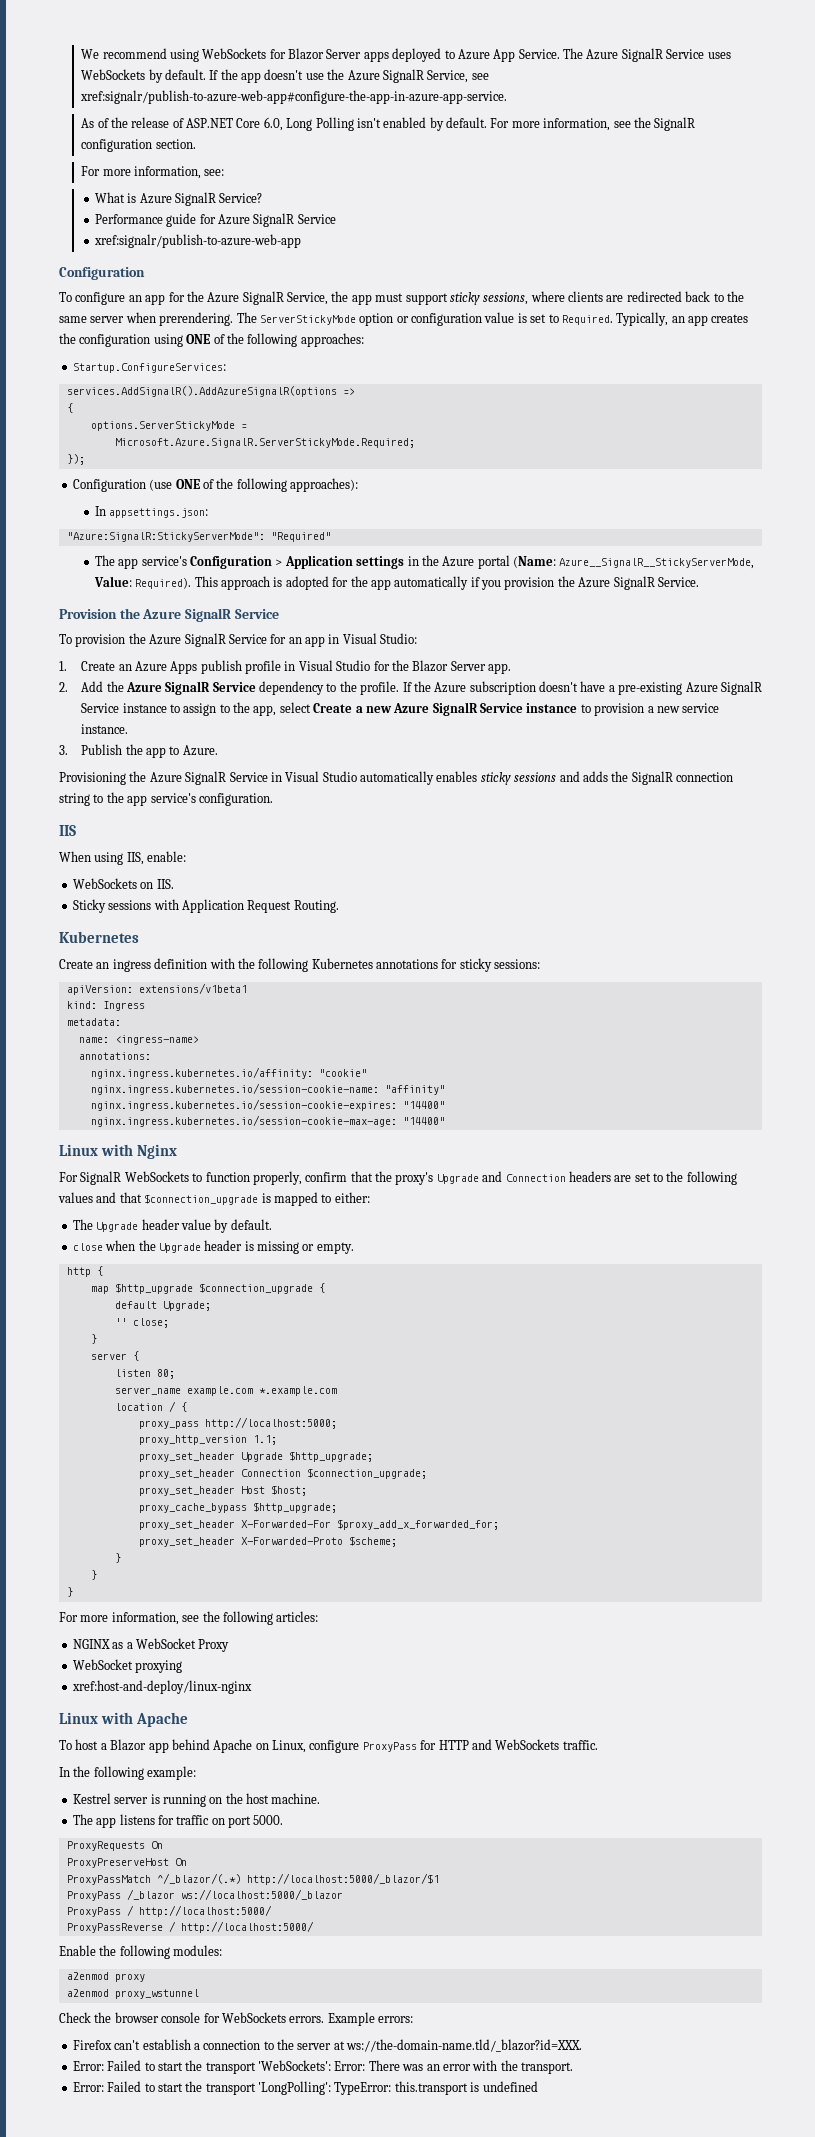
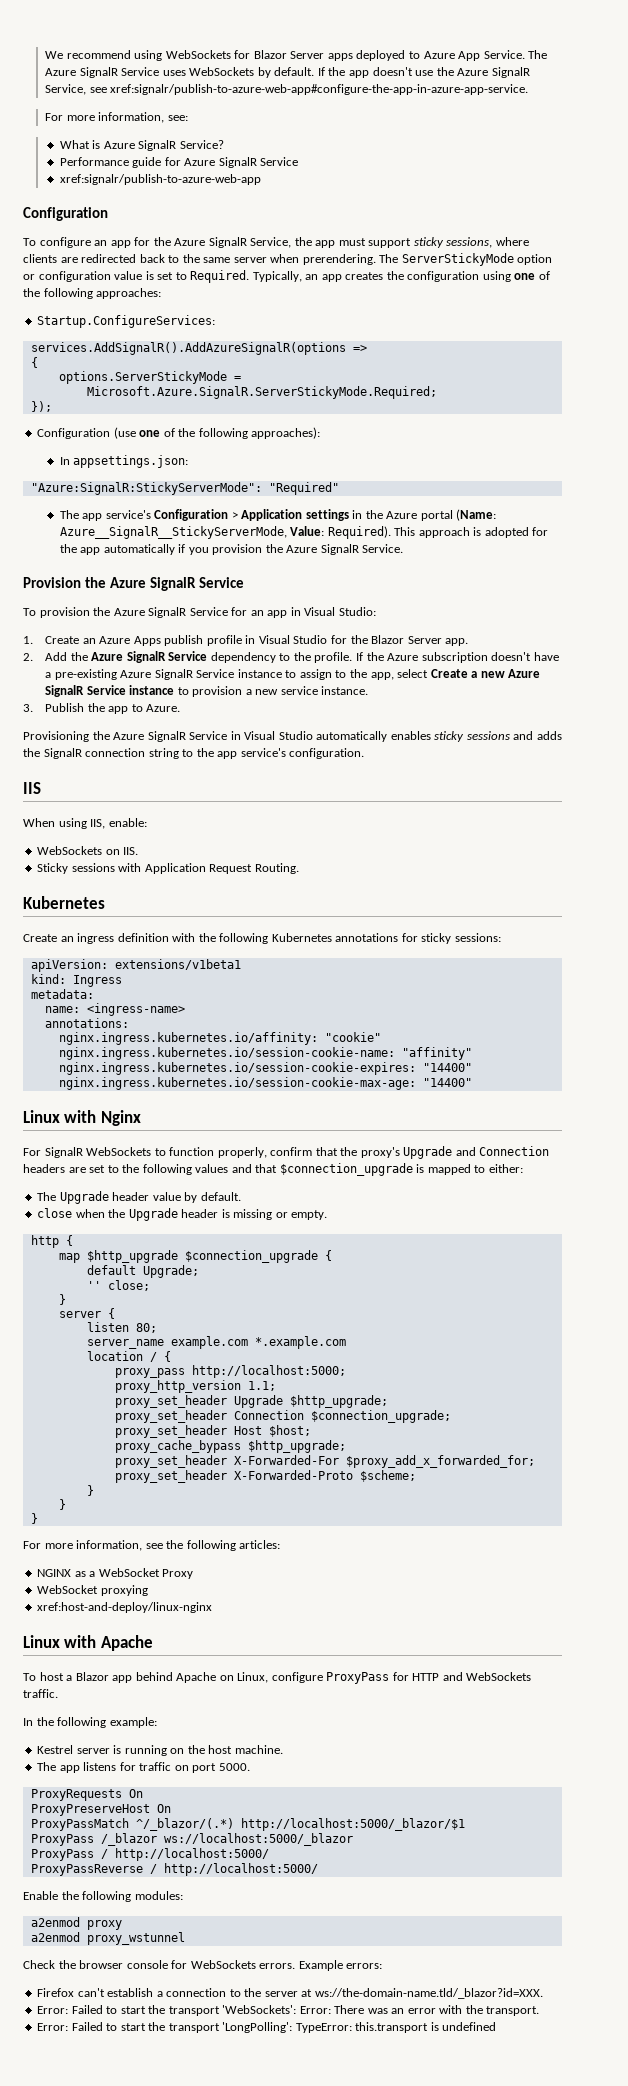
[81,117,696,131] [81,139,196,152] // As of the release of ASP.NET Core 6.0, Long Polling isn't enabled by default. For more information, see the SignalR configuration section. -> (529, 89) none
[186,334,211,344] ONE -> [514,273,536,280] one
[175,479,200,489] ONE -> [139,430,161,437] one

